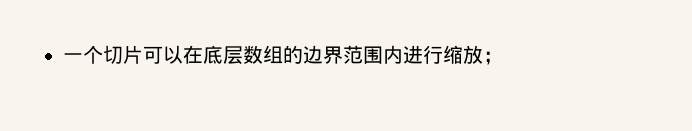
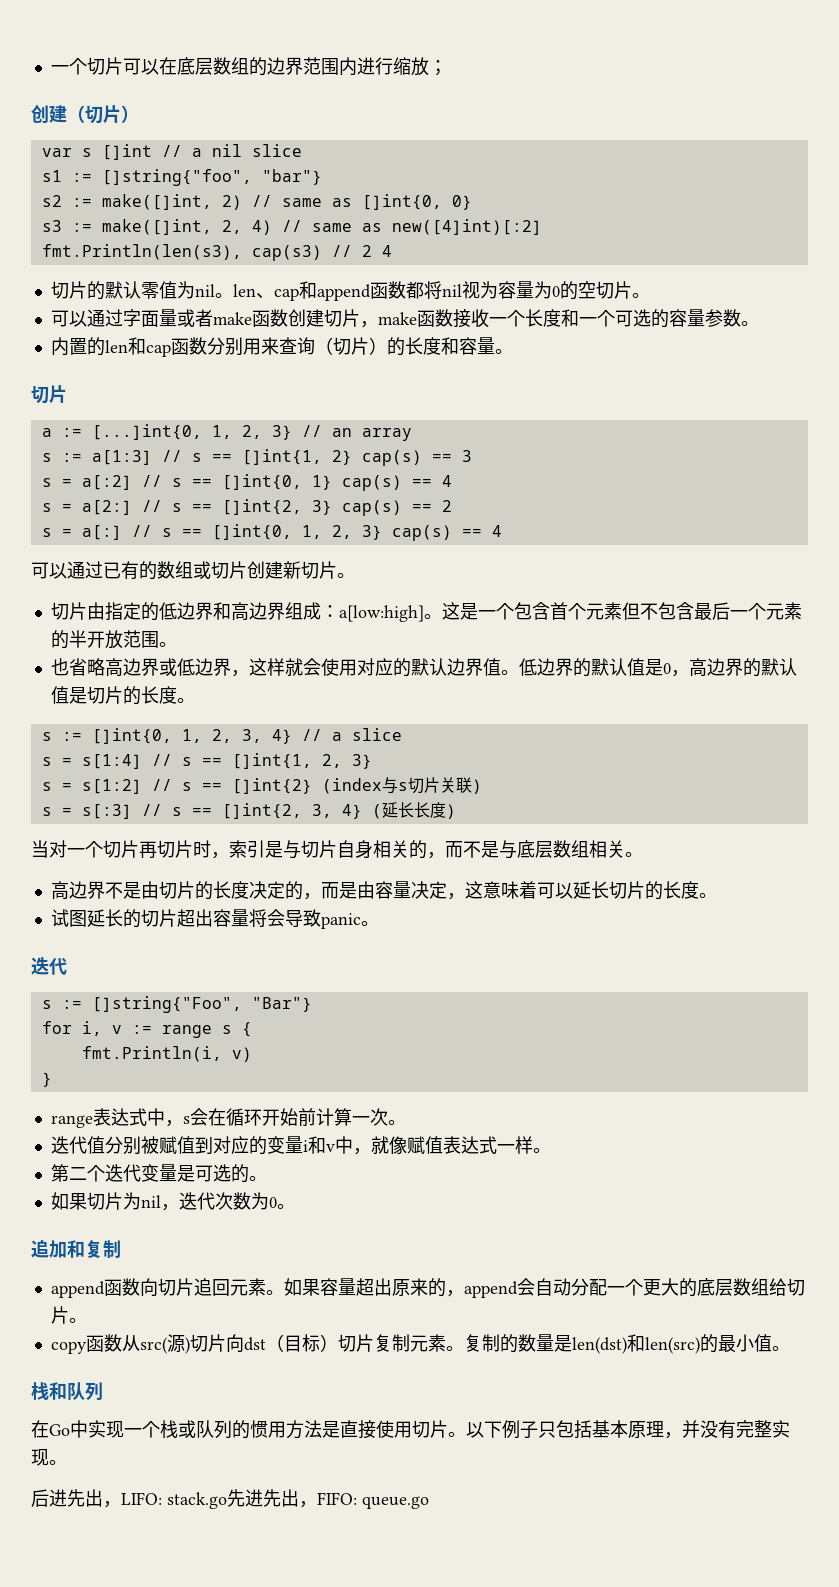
(503, 58) none -> [31,105,139,124] [41,144,302,160] [41,169,322,186] [41,194,472,210] [41,219,542,235] [41,244,392,261] [50,281,650,301] [50,309,759,328] [50,337,513,357] [31,385,67,404] [41,424,412,441] [41,449,472,466] [41,474,452,491] [41,499,452,516] [41,524,502,541] [31,561,355,580] [50,602,802,622] [50,630,177,649] [50,658,797,677] [50,686,195,705] [41,728,402,744] [41,753,372,769] [41,777,482,794] [41,802,456,819] [31,840,643,859] [50,881,717,900] [50,909,379,929] [31,957,67,975] [41,996,312,1013] [41,1021,252,1038] [81,1046,252,1062] [41,1072,52,1087] [50,1108,406,1128] [50,1136,551,1155] [50,1164,267,1183] [50,1192,295,1211] [31,1240,121,1258] [50,1278,805,1298] [50,1306,87,1324] [50,1334,790,1354] [31,1382,103,1401] [31,1420,790,1439] [31,1449,67,1466] [31,1489,429,1509] // 创建（切片） // var s []int // a nil slice // s1 := []string{"foo", "bar"} // s2 := make([]int, 2) // same as []int{0, 0} // s3 := make([]int, 2, 4) // same as new([4]int)[:2] // fmt.Println(len(s3), cap(s3) // 2 4 // 切片的默认零值为nil。len、cap和append函数都将nil视为容量为0的空切片。 // 可以通过字面量或者make函数创建切片，make函数接收一个长度和一个可选的容量参数。 // 内置的len和cap函数分别用来查询（切片）的长度和容量。 // 切片 // a := [...]int{0, 1, 2, 3} // an array // s := a[1:3] // s == []int{1, 2} cap(s) == 3 // s = a[:2] // s == []int{0, 1} cap(s) == 4 // s = a[2:] // s == []int{2, 3} cap(s) == 2 // s = a[:] // s == []int{0, 1, 2, 3} cap(s) == 4 // 可以通过已有的数组或切片创建新切片。 // 切片由指定的低边界和高边界组成：a[low:high]。这是一个包含首个元素但不包含最后一个元素的半开放范围。 // 也省略高边界或低边界，这样就会使用对应的默认边界值。低边界的默认值是0，高边界的默认值是切片的长度。 // s := []int{0, 1, 2, 3, 4} // a slice // s = s[1:4] // s == []int{1, 2, 3} // s = s[1:2] // s == []int{2} (index与s切片关联) // s = s[:3] // s == []int{2, 3, 4} (延长长度) // 当对一个切片再切片时，索引是与切片自身相关的，而不是与底层数组相关。 // 高边界不是由切片的长度决定的，而是由容量决定，这意味着可以延长切片的长度。 // 试图延长的切片超出容量将会导致panic。 // 迭代 // s := []string{"Foo", "Bar"} // for i, v := range s { // fmt.Println(i, v) // } // range表达式中，s会在循环开始前计算一次。 // 迭代值分别被赋值到对应的变量i和v中，就像赋值表达式一样。 // 第二个迭代变量是可选的。 // 如果切片为nil，迭代次数为0。 // 追加和复制 // append函数向切片追回元素。如果容量超出原来的，append会自动分配一个更大的底层数组给切片。 // copy函数从src(源)切片向dst（目标）切片复制元素。复制的数量是len(dst)和len(src)的最小值。 // 栈和队列 // 在Go中实现一个栈或队列的惯用方法是直接使用切片。以下例子只包括基本原理，并没有完整实现。 // 后进先出，LIFO: stack.go先进先出，FIFO: queue.go

